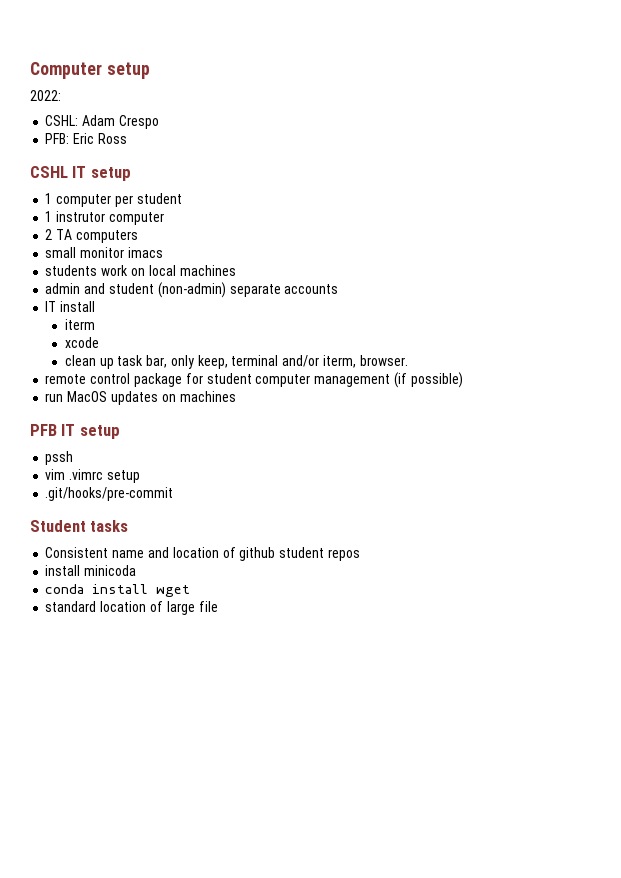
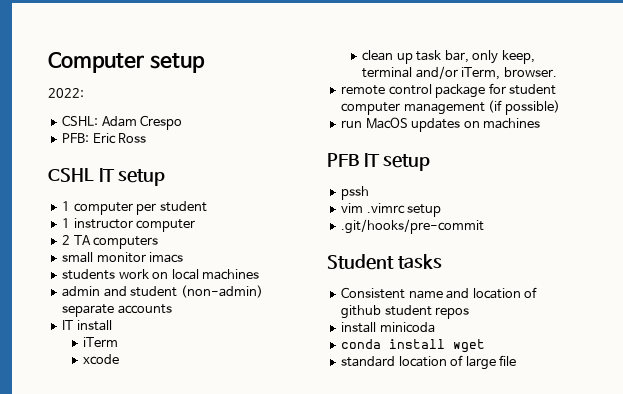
[56,211,106,222] instrutor -> [73,218,133,229] instructor
[64,319,95,330] iterm -> [83,337,119,347] iTerm
[322,355,356,368] iterm, -> [461,67,501,80] iTerm,

